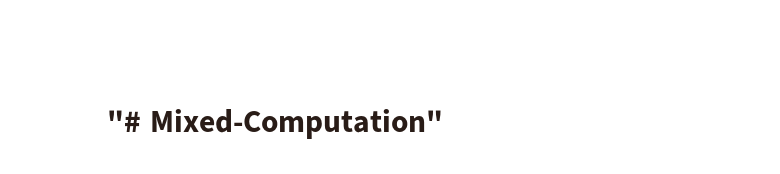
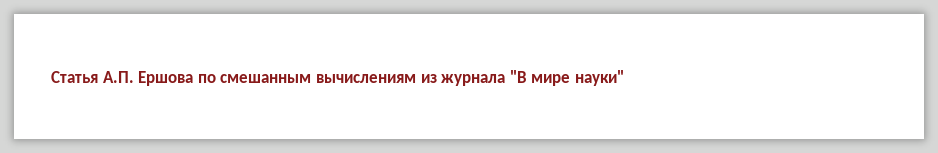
[107,109,443,139] "# Mixed-Computation" -> [51,70,624,86] Статья А.П. Ершова по смешанным вычислениям из журнала "В мире науки"

